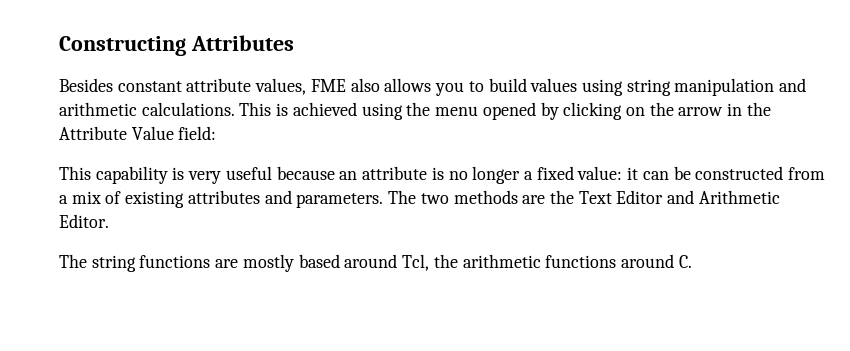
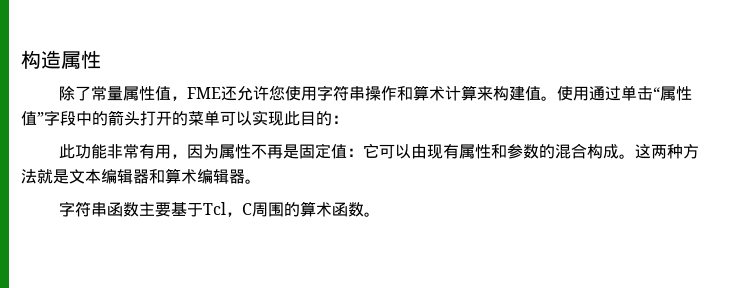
[59,35,294,56] [59,78,807,96] [59,102,771,120] [59,126,217,140] [59,166,826,184] [59,190,780,208] [59,214,109,228] [59,254,692,272] Constructing Attributes // Besides constant attribute values, FME also allows you to build values using string manipulation and arithmetic calculations. This is achieved using the menu opened by clicking on the arrow in the Attribute Value field: // This capability is very useful because an attribute is no longer a fixed value: it can be constructed from a mix of existing attributes and parameters. The two methods are the Text Editor and Arithmetic Editor. // The string functions are mostly based around Tcl, the arithmetic functions around C. -> [21,50,101,69] [59,85,693,101] [21,110,348,126] [59,143,700,159] [21,168,261,184] [59,201,381,217] 构造属性 // 除了常量属性值，FME还允许您使用字符串操作和算术计算来构建值。使用通过单击“属性值”字段中的箭头打开的菜单可以实现此目的： // 此功能非常有用，因为属性不再是固定值：它可以由现有属性和参数的混合构成。这两种方法就是文本编辑器和算术编辑器。 // 字符串函数主要基于Tcl，C周围的算术函数。

